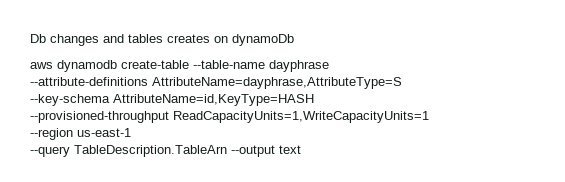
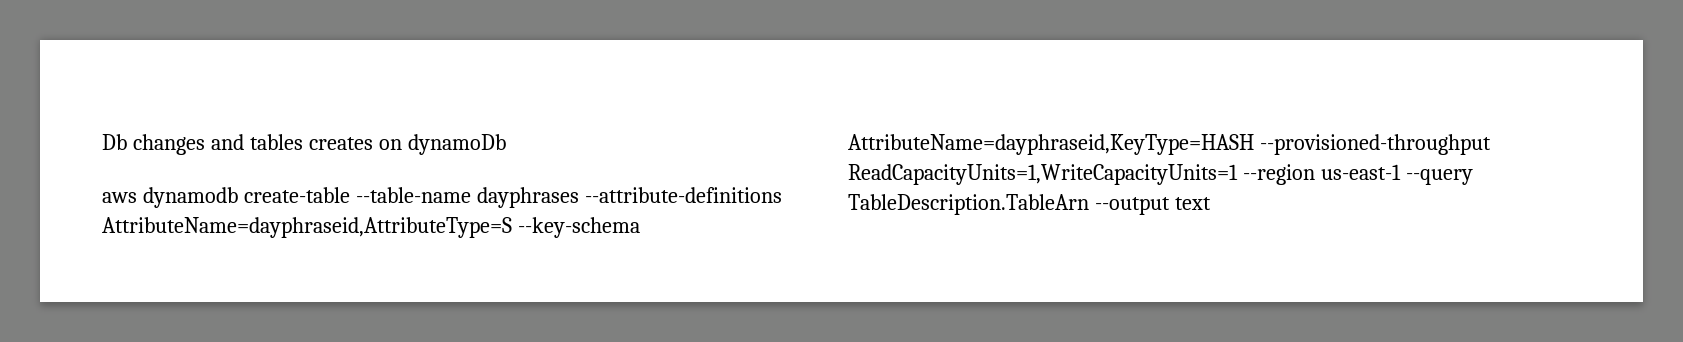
[269,60,329,72] [30,77,402,89] [30,94,314,106] dayphrase // --attribute-definitions AttributeName=dayphrase,AttributeType=S // --key-schema AttributeName=id,KeyType=HASH // -> [476,187,782,208] [102,217,640,238] [848,134,1254,155] dayphrases --attribute-definitions AttributeName=dayphraseid,AttributeType=S --key-schema AttributeName=dayphraseid,KeyType=HASH
(429, 117) // -> (1238, 174) none
(131, 132) // -> (1401, 172) none

